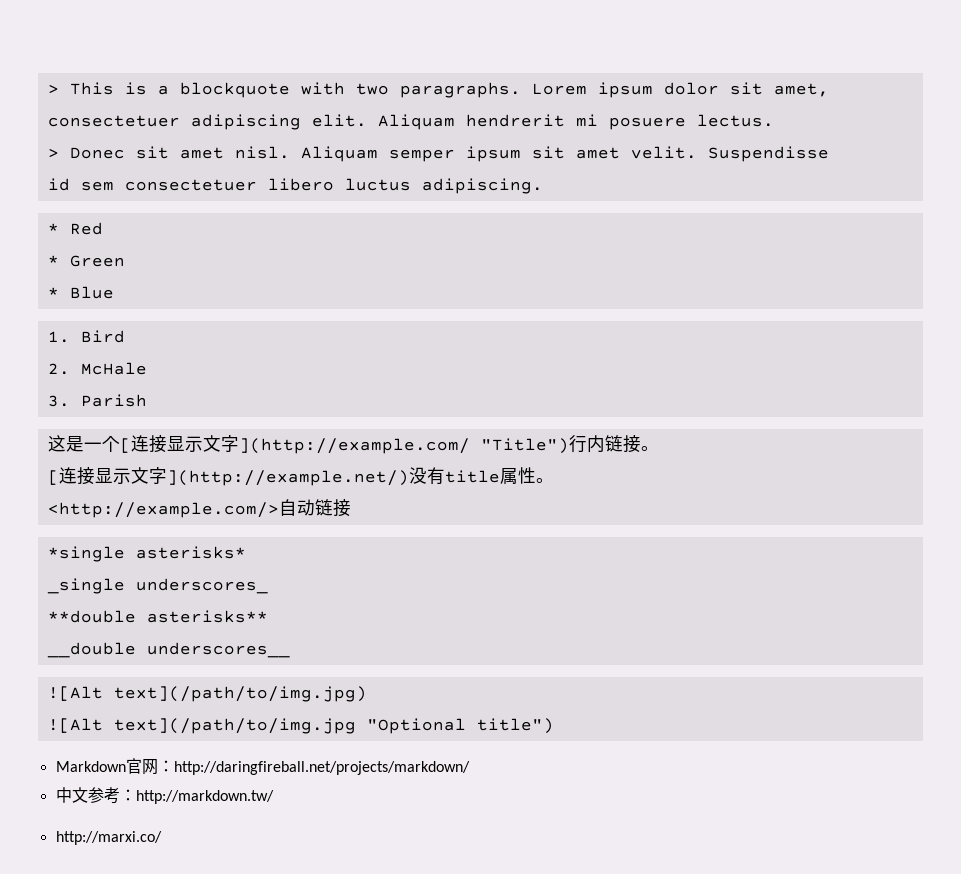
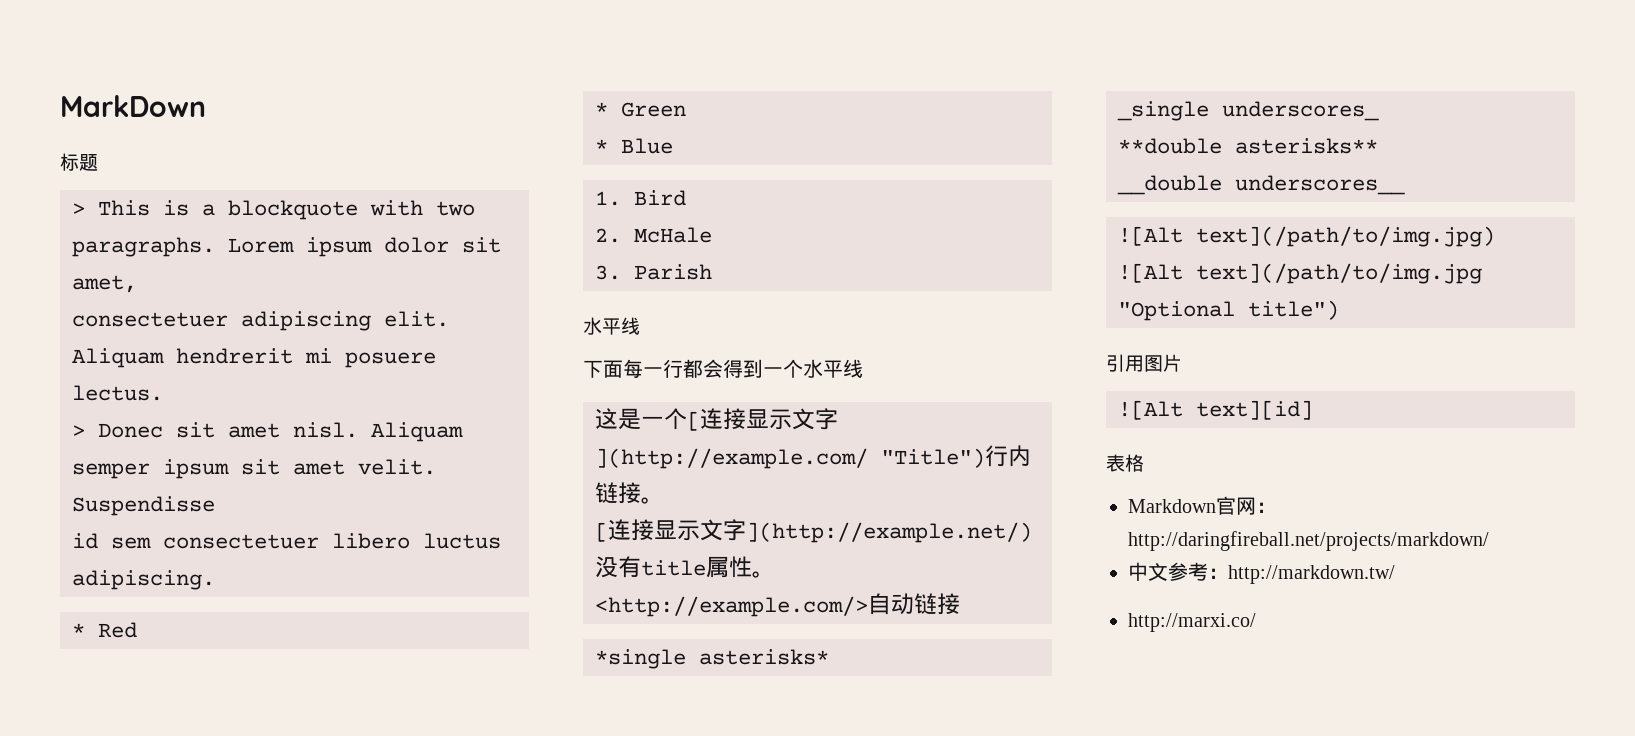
(47, 89) none -> [60,95,206,117] [60,153,98,171] MarkDown // 标题 //
(147, 400) none -> [583,317,640,335] [583,359,863,378] // 水平线 // 下面每一行都会得到一个水平线
(554, 726) none -> [1106,354,1182,372] [1118,400,1313,420] [1106,454,1144,472] // 引用图片 // ![Alt text][id] // 表格

